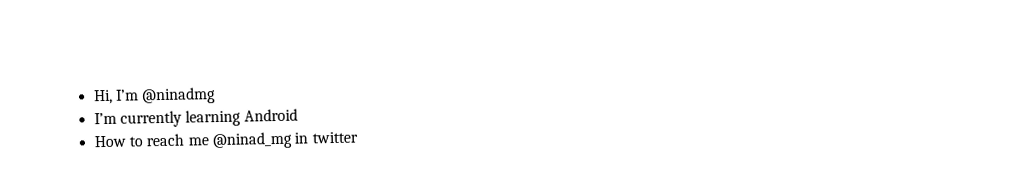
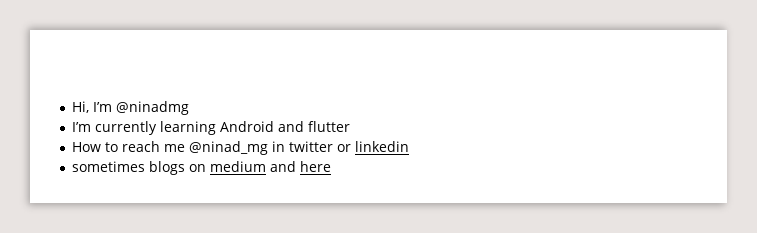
(298, 115) none -> [278,121,351,132] and flutter
(358, 137) none -> [337,141,410,152] [72,161,332,175] or linkedin // sometimes blogs on medium and here

